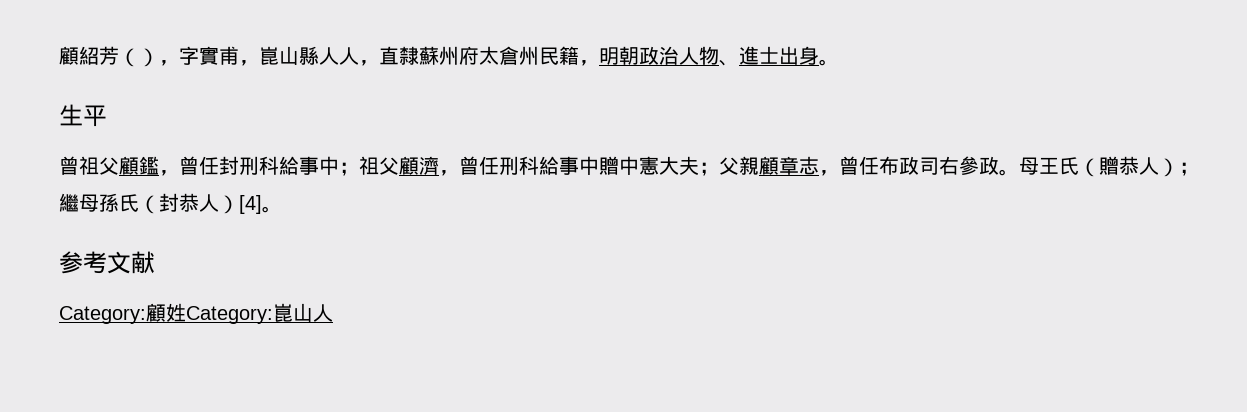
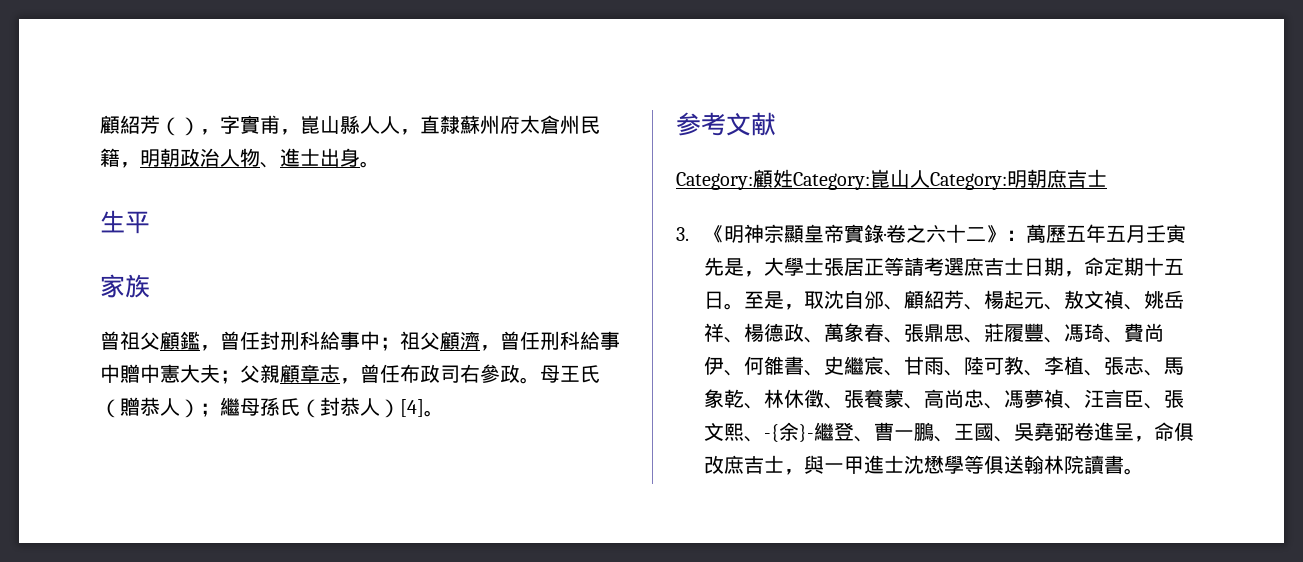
(107, 116) none -> [100,274,150,298] // 家族
(333, 313) none -> [930,169,1107,190] [676,224,1187,243] [704,257,1185,277] [704,290,1185,310] [704,323,1165,343] [704,356,1185,376] [704,389,1185,409] [704,422,1195,442] [704,455,1145,475] Category:明朝庶吉士 // 3.《明神宗顯皇帝實錄·卷之六十二》：萬歷五年五月壬寅先是，大學士張居正等請考選庶吉士日期，命定期十五日。至是，取沈自邠、顧紹芳、楊起元、敖文禎、姚岳祥、楊德政、萬象春、張鼎思、莊履豐、馮琦、費尚伊、何雒書、史繼宸、甘雨、陸可教、李植、張志、馬象乾、林休徵、張養蒙、高尚忠、馮夢禎、汪言臣、張文熙、-{余}-繼登、曹一鵬、王國、吳堯弼卷進呈，命俱改庶吉士，與一甲進士沈懋學等俱送翰林院讀書。

